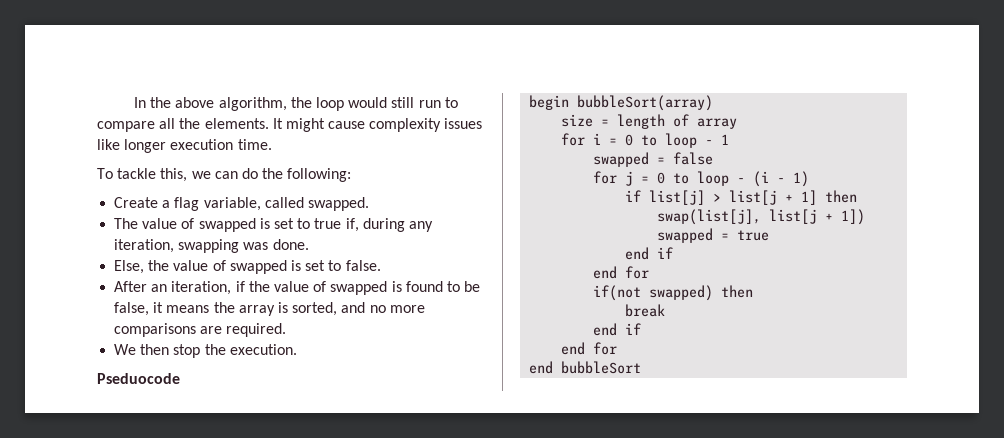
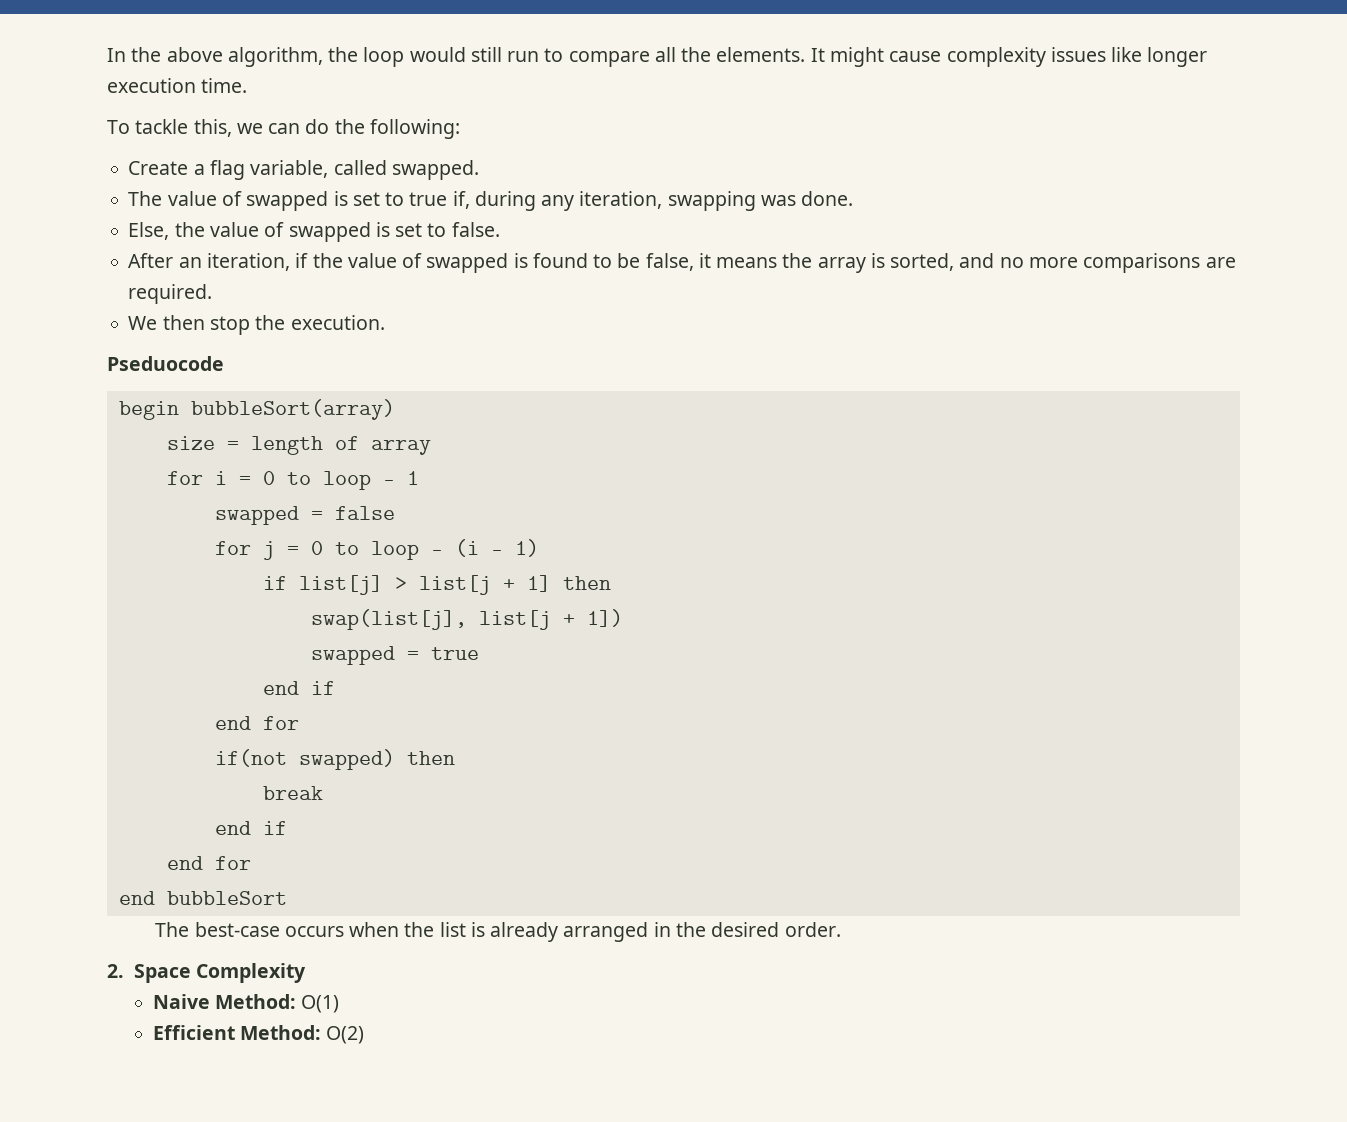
(642, 367) none -> [155,922,841,942] [107,963,307,983] [152,994,340,1013] [152,1025,365,1044] // The best-case occurs when the list is already arranged in the desired order. // 2. Space Complexity // Naive Method: O(1) // Efficient Method: O(2)

